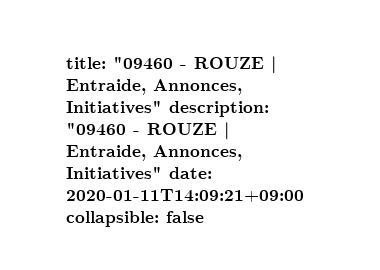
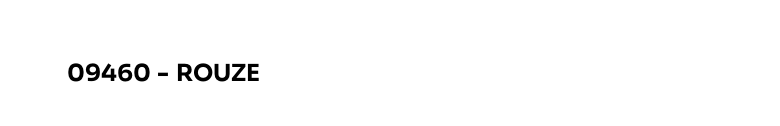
[66,56,276,74] [66,79,242,95] [66,100,269,117] [66,122,229,140] [66,145,242,161] [66,166,212,180] [66,189,304,202] [66,211,204,227] title: "09460 - ROUZE | Entraide, Annonces, Initiatives" description: "09460 - ROUZE | Entraide, Annonces, Initiatives" date: 2020-01-11T14:09:21+09:00 collapsible: false -> [67,63,260,82] 09460 - ROUZE

